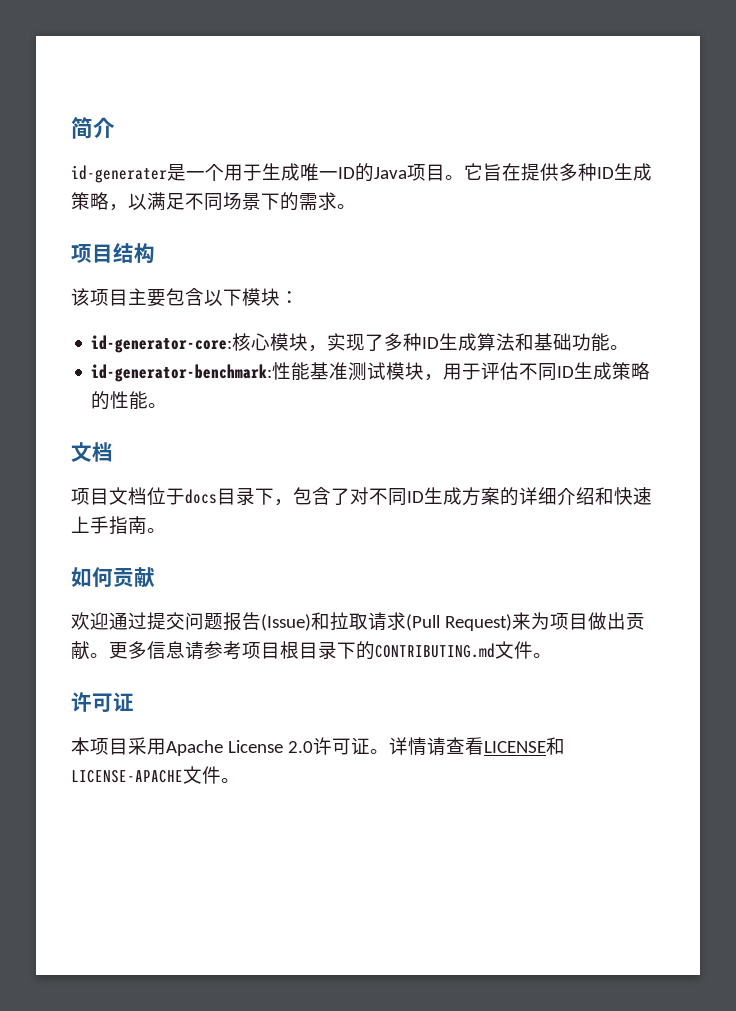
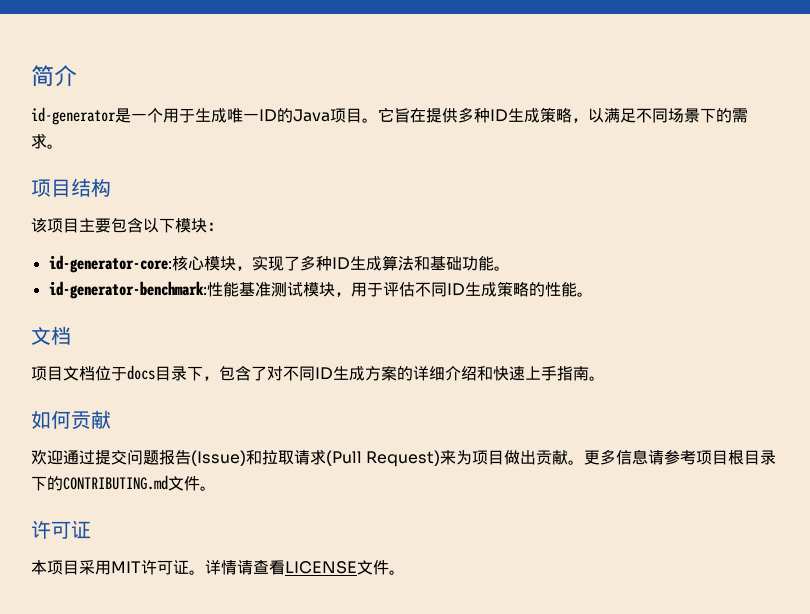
[71,165,167,183] id-generater -> [31,107,116,125] id-generator
[166,740,313,756] Apache License 2.0 -> [111,561,141,573] MIT
[545,737,565,755] [71,770,183,783] 和LICENSE-APACHE -> (357, 567) none

